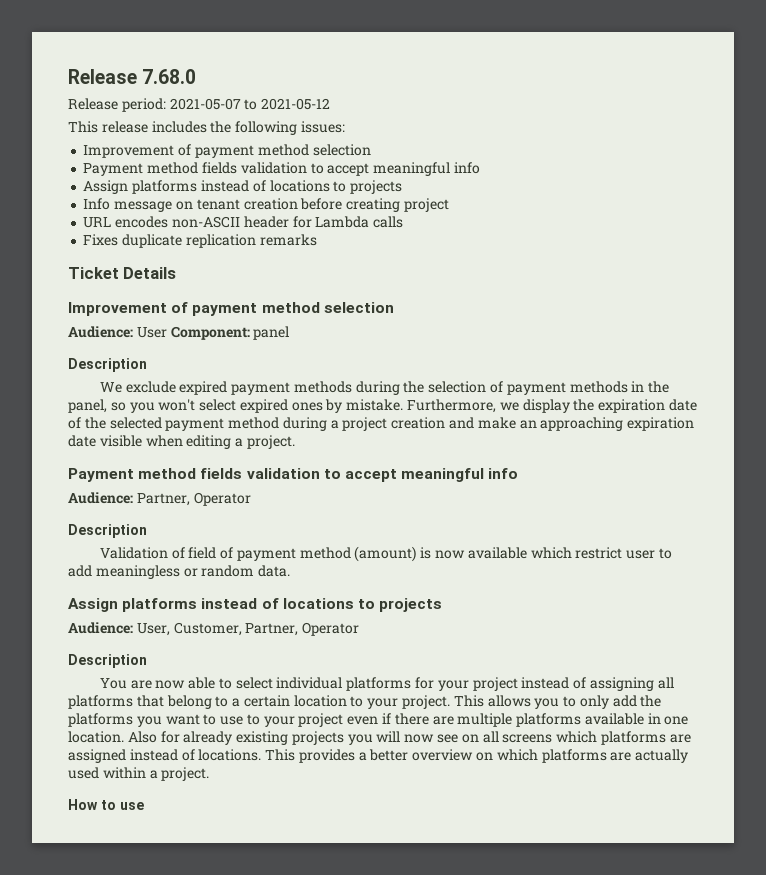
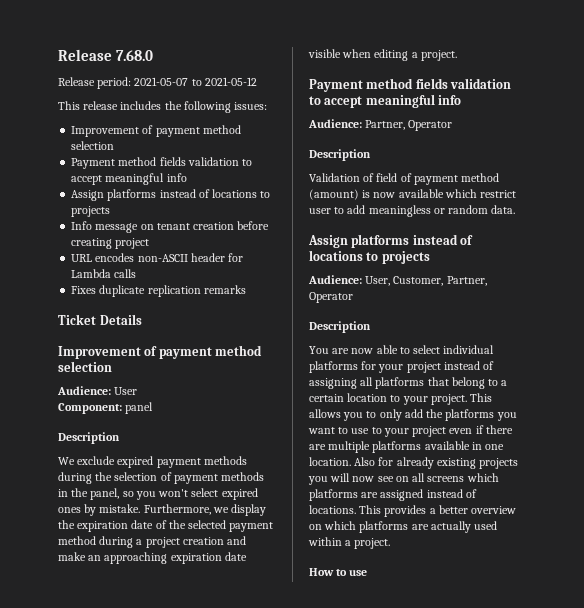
(167, 332) none -> (138, 391) //

